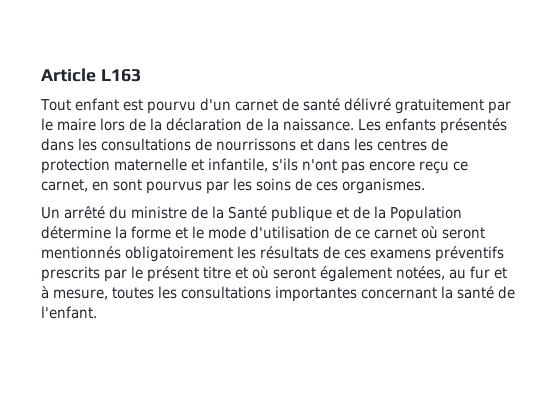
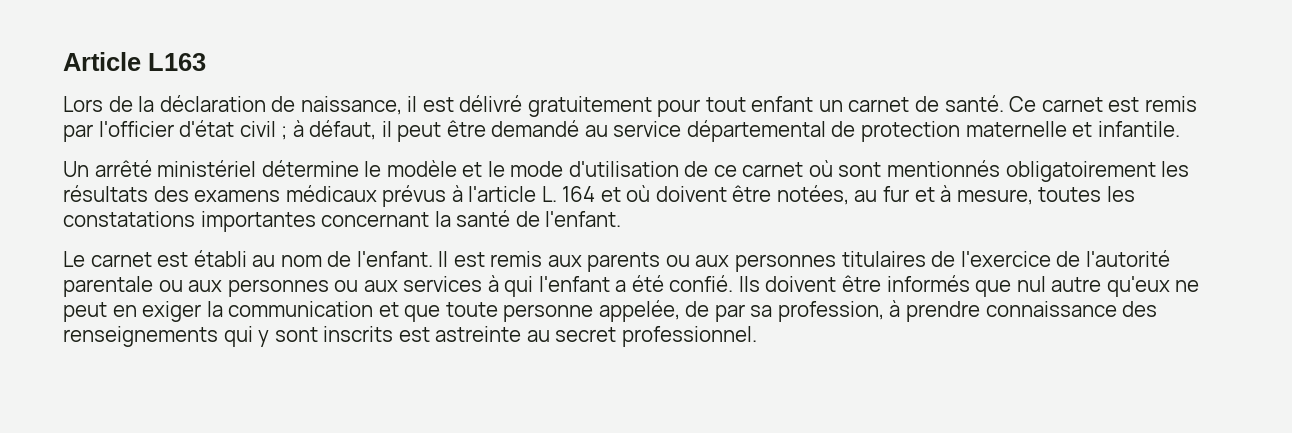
[40,98,511,114] [41,118,507,134] [41,138,448,151] [41,158,468,174] [41,178,425,194] [41,206,462,222] [41,226,171,239] Tout enfant est pourvu d'un carnet de santé délivré gratuitement par le maire lors de la déclaration de la naissance. Les enfants présentés dans les consultations de nourrissons et dans les centres de protection maternelle et infantile, s'ils n'ont pas encore reçu ce carnet, en sont pourvus par les soins de ces organismes. // Un arrêté du ministre de la Santé publique et de la Population détermine la forme -> [63,95,1197,117] [63,120,1180,142] [63,160,457,177] Lors de la déclaration de naissance, il est délivré gratuitement pour tout enfant un carnet de santé. Ce carnet est remis par l'officier d'état civil ; à défaut, il peut être demandé au service départemental de protection maternelle et infantile. // Un arrêté ministériel détermine le modèle
[442,227,485,239] seront -> [838,162,882,177] sont
[323,246,504,262] [41,266,392,282] de ces examens préventifs prescrits par le présent titre et où seront également -> [153,185,772,207] des examens médicaux prévus à l'article L. 164 et où doivent être
[181,286,271,299] consultations -> [63,211,195,227] constatations
(97, 312) none -> [63,250,1170,272] [63,275,1200,297] [63,300,1158,322] [63,326,757,347] // Le carnet est établi au nom de l'enfant. Il est remis aux parents ou aux personnes titulaires de l'exercice de l'autorité parentale ou aux personnes ou aux services à qui l'enfant a été confié. Ils doivent être informés que nul autre qu'eux ne peut en exiger la communication et que toute personne appelée, de par sa profession, à prendre connaissance des renseignements qui y sont inscrits est astreinte au secret professionnel.

